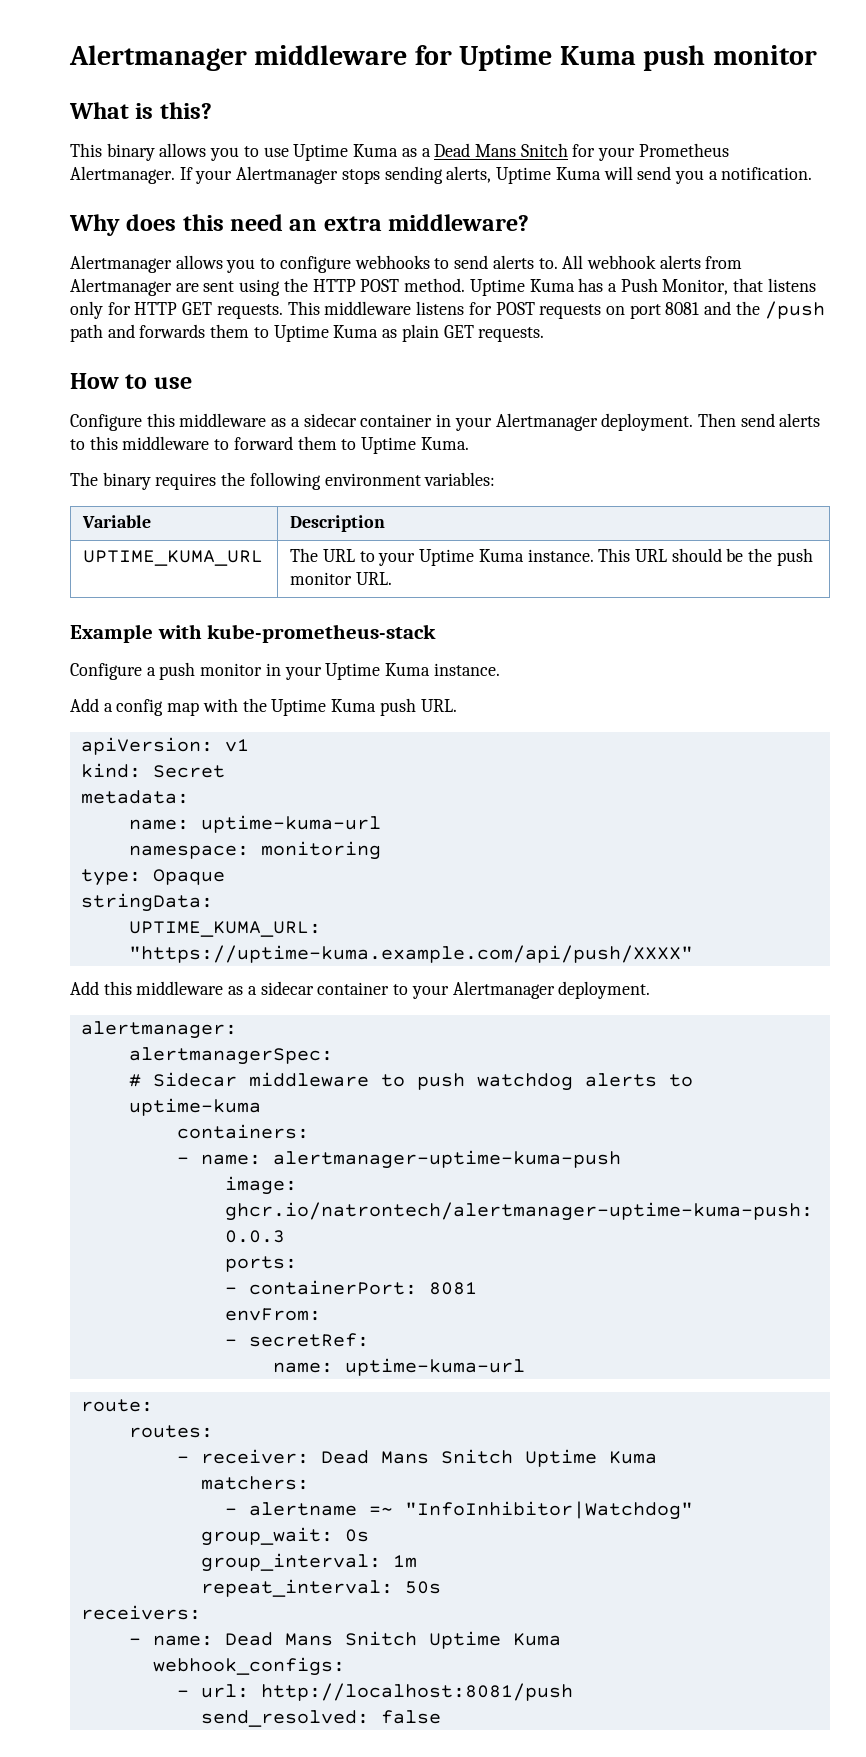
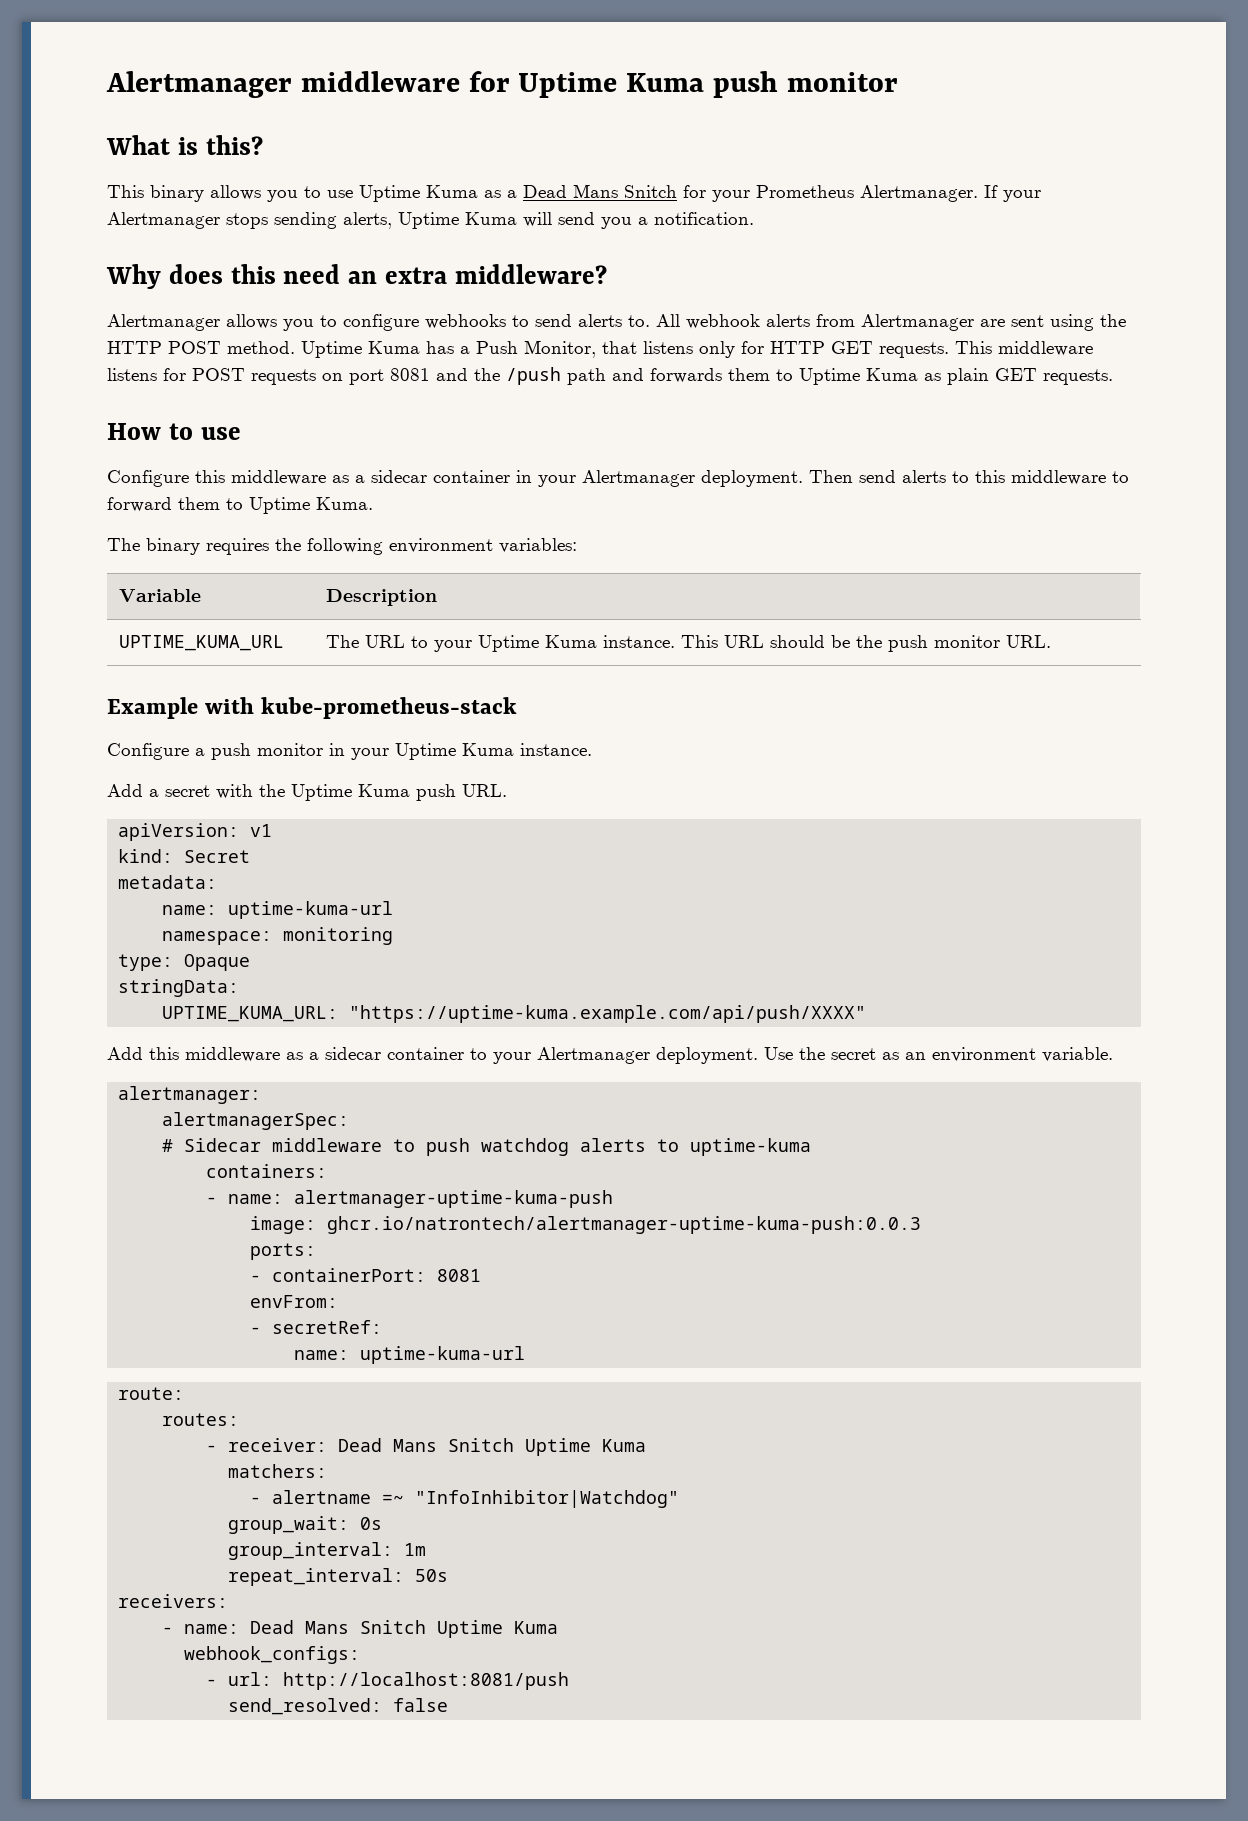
[116,699,200,716] config map -> [165,785,210,797] secret
(651, 990) none -> [764,1047,1113,1062] Use the secret as an environment variable.

